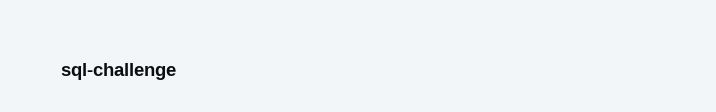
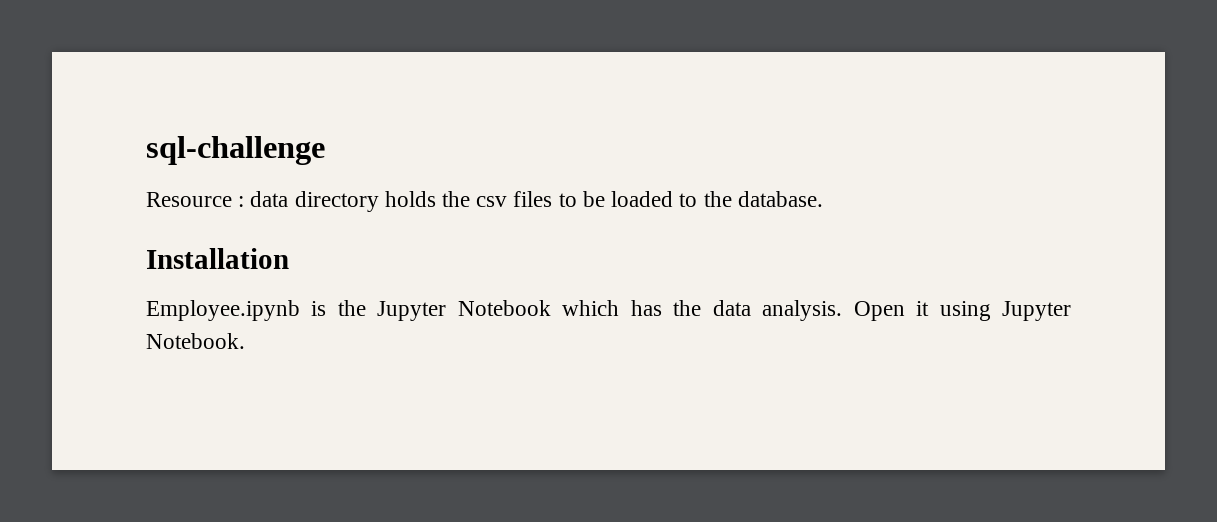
(176, 71) none -> [146,191,823,212] [146,248,289,269] [146,300,1071,321] [146,333,245,349] // Resource : data directory holds the csv files to be loaded to the database. // Installation // Employee.ipynb is the Jupyter Notebook which has the data analysis. Open it using Jupyter Notebook.

